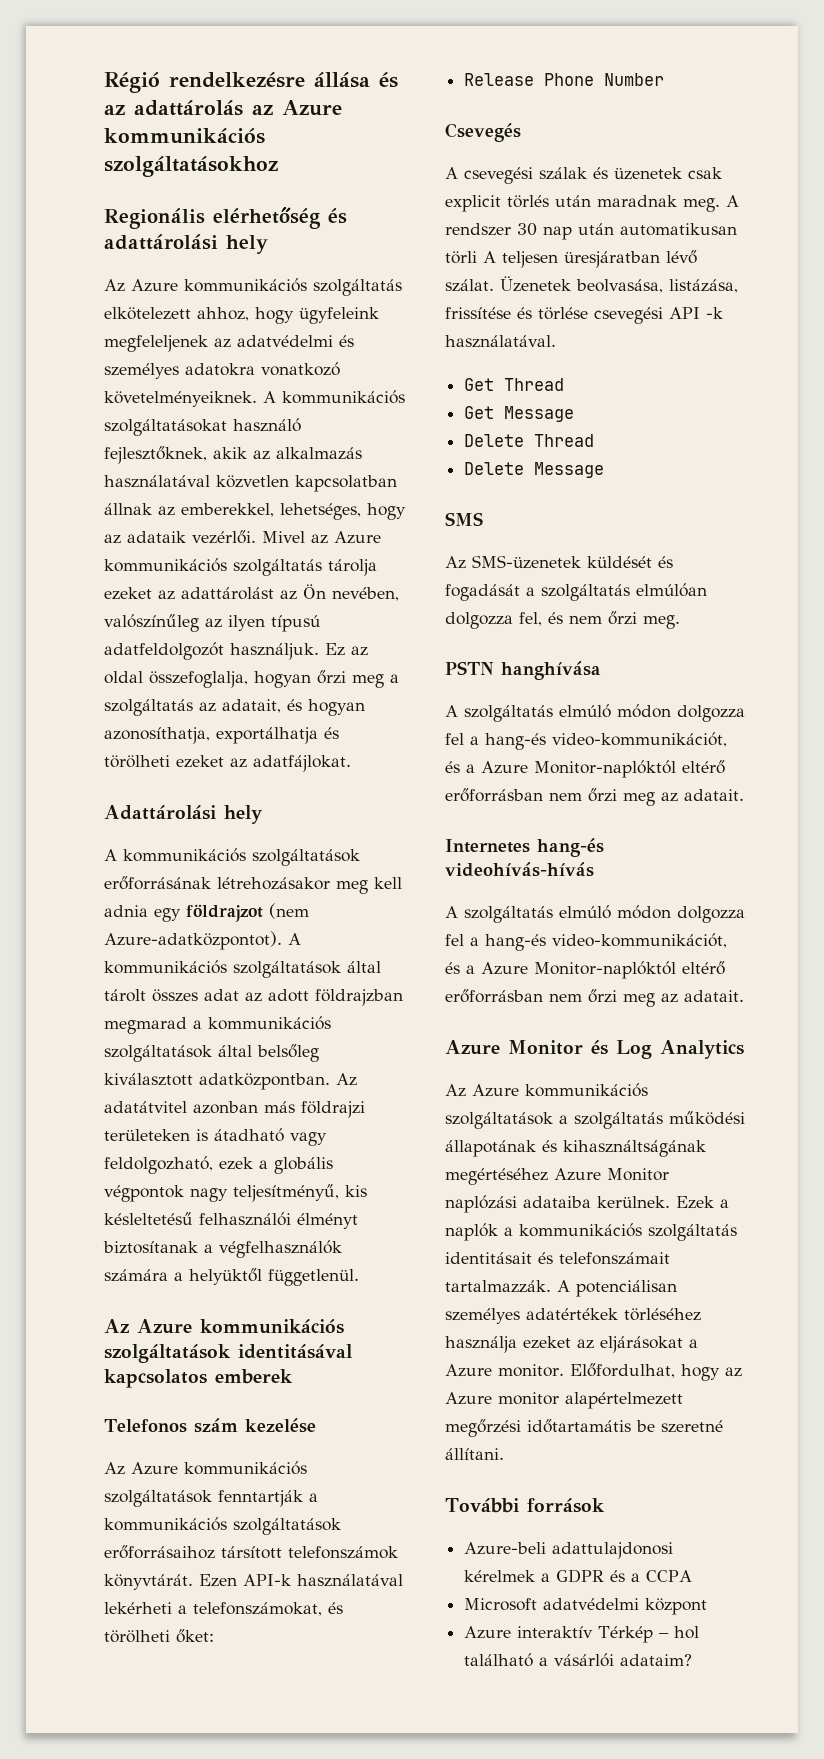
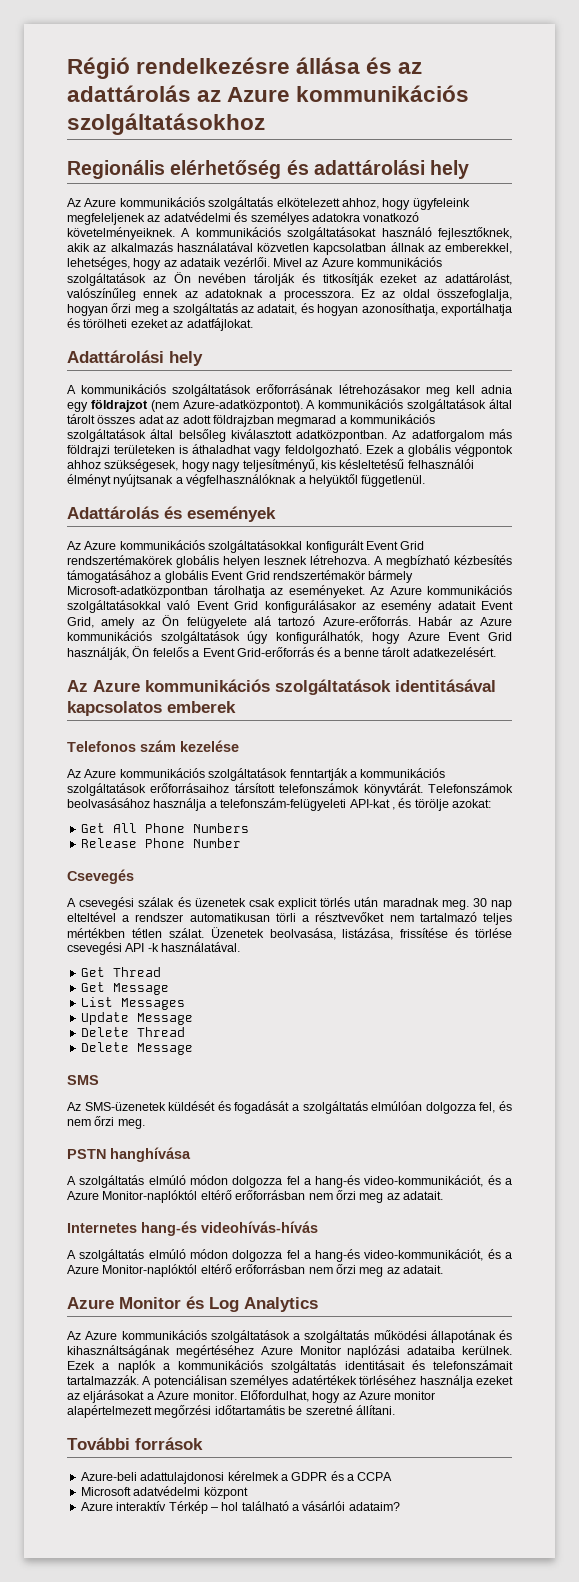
[233,559,377,576] [104,584,399,601] [104,614,321,632] [104,642,319,660] szolgáltatás tárolja ezeket az adattárolást az Ön nevében, valószínűleg az ilyen típusú adatfeldolgozót használjuk. -> [67,272,512,286] [67,288,354,301] szolgáltatások az Ön nevében tárolják és titkosítják ezeket az adattárolást, valószínűleg ennek az adatoknak a processzora.
[104,1101,258,1114] adatátvitel azonban -> [411,430,484,442] adatforgalom
[214,1128,327,1146] [104,1156,333,1174] [104,1185,184,1202] átadható vagy feldolgozható, ezek a globális végpontok -> [192,444,513,457] [67,459,210,472] áthaladhat vagy feldolgozható. Ezek a globális végpontok ahhoz szükségesek, hogy
[103,1240,342,1258] [104,1269,168,1282] biztosítanak a végfelhasználók számára -> [113,474,297,487] nyújtsanak a végfelhasználóknak
(359, 1277) none -> [67,506,276,522] [67,540,425,553] [67,555,512,568] [67,570,414,583] [67,585,512,598] [67,600,513,613] [67,615,512,629] [67,631,512,644] [67,646,496,660] // Adattárolás és események // Az Azure kommunikációs szolgáltatásokkal konfigurált Event Grid rendszertémakörek globális helyen lesznek létrehozva. A megbízható kézbesítés támogatásához a globális Event Grid rendszertémakör bármely Microsoft-adatközpontban tárolhatja az eseményeket. Az Azure kommunikációs szolgáltatásokkal való Event Grid konfigurálásakor az esemény adatait Event Grid, amely az Ön felügyelete alá tartozó Azure-erőforrás. Habár az Azure kommunikációs szolgáltatások úgy konfigurálhatók, hogy Azure Event Grid használják, Ön felelős a Event Grid-erőforrás és a benne tárolt adatkezelésért.
[199,1574,403,1587] [104,1602,343,1616] [104,1629,214,1643] Ezen API-k használatával lekérheti a telefonszámokat, és törölheti őket: -> [428,783,513,793] [67,798,491,811] [80,823,249,833] Telefonszámok beolvasásához használja a telefonszám-felügyeleti API-kat , és törölje azokat: // Get All Phone Numbers
[726,195,739,207] [445,223,737,240] [445,250,697,268] A rendszer 30 nap után automatikusan törli A teljesen üresjáratban lévő -> [472,898,512,910] [67,912,512,925] [67,928,162,938] 30 nap elteltével a rendszer automatikusan törli a résztvevőket nem tartalmazó teljes mértékben tétlen
(575, 414) none -> [80,997,185,1010] [80,1012,193,1025] // List Messages // Update Message

